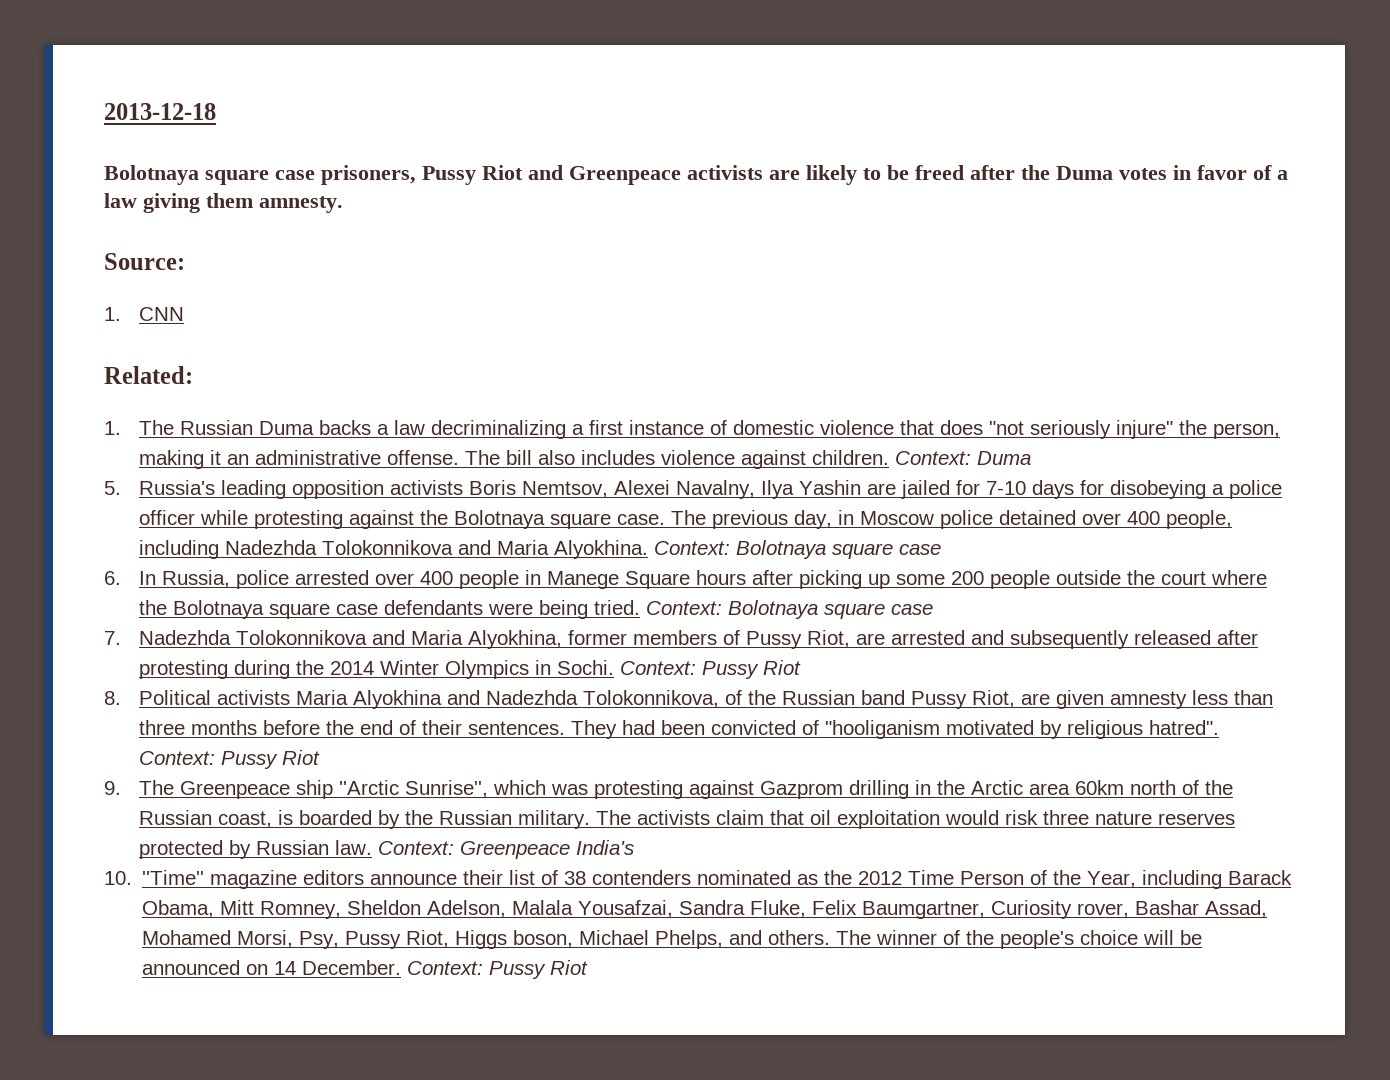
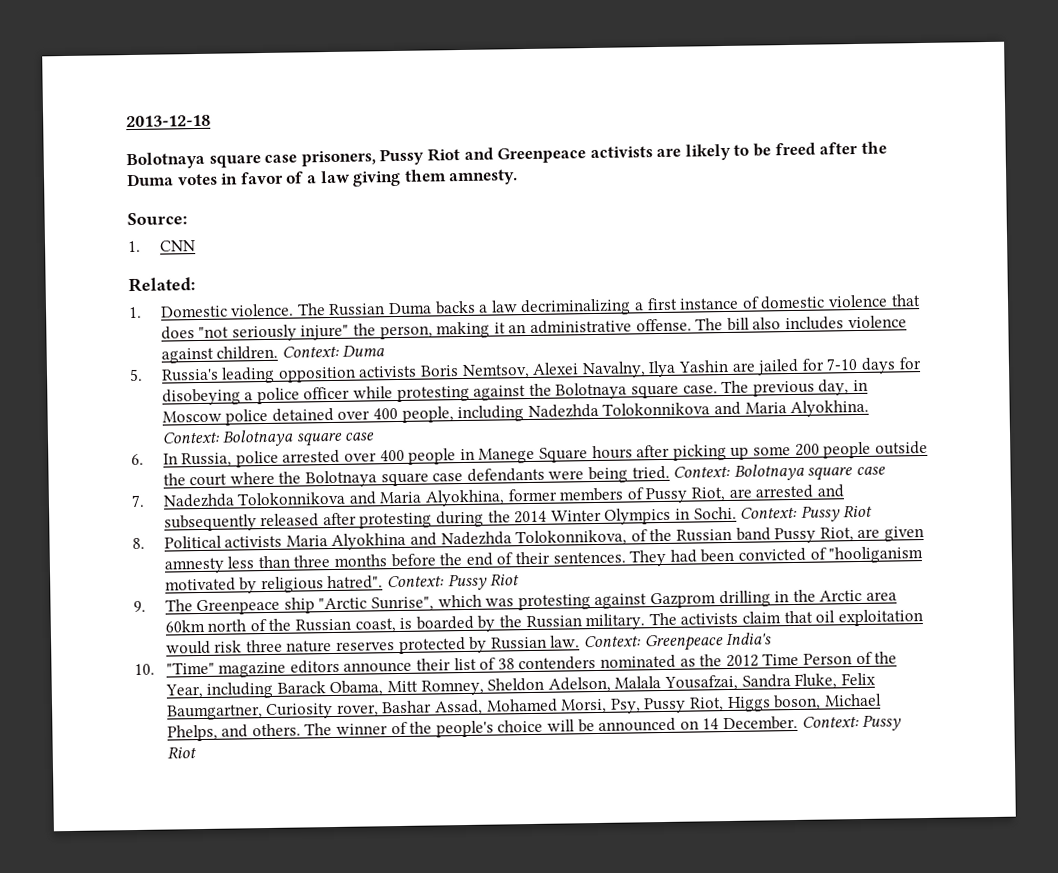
(121, 428) none -> [159,303,295,318] Domestic violence.
[338,780,488,798] ''Arctic Sunrise'', -> [318,596,435,612] "Arctic Sunrise",
[142,870,205,885] ''Time'' -> [165,661,215,675] "Time"

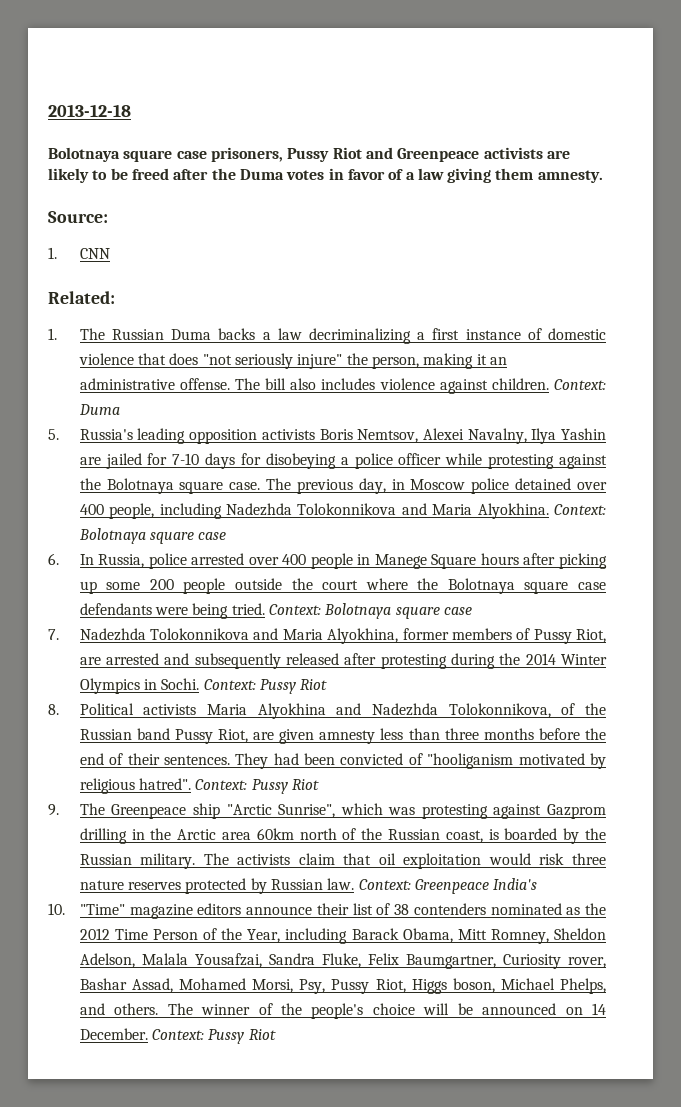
[159,303,295,318] Domestic violence. -> (57, 334) none

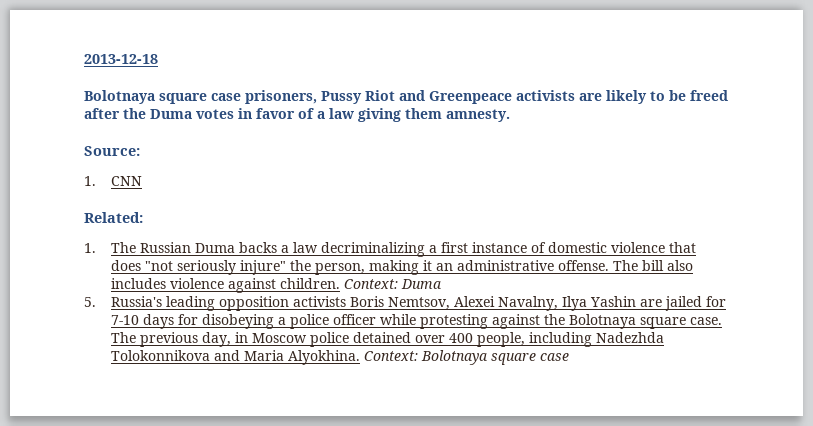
[48,553,608,569] [79,578,606,594] [79,603,472,619] [48,628,607,644] [79,653,607,669] [79,678,328,694] [48,703,606,719] [79,728,606,744] [79,753,607,769] [79,778,320,794] [48,803,606,819] [79,828,606,844] [79,853,607,869] [79,878,538,894] [48,903,607,919] [79,928,607,944] [79,953,606,969] [79,978,606,994] [79,1003,607,1019] [79,1028,276,1044] // 6. In Russia, police arrested over 400 people in Manege Square hours after picking up some 200 people outside the court where the Bolotnaya square case defendants were being tried. Context: Bolotnaya square case // 7. Nadezhda Tolokonnikova and Maria Alyokhina, former members of Pussy Riot, are arrested and subsequently released after protesting during the 2014 Winter Olympics in Sochi. Context: Pussy Riot // 8. Political activists Maria Alyokhina and Nadezhda Tolokonnikova, of the Russian band Pussy Riot, are given amnesty less than three months before the end of their sentences. They had been convicted of "hooliganism motivated by religious hatred". Context: Pussy Riot // 9. The Greenpeace ship "Arctic Sunrise", which was protesting against Gazprom drilling in the Arctic area 60km north of the Russian coast, is boarded by the Russian military. The activists claim that oil exploitation would risk three nature reserves protected by Russian law. Context: Greenpeace India's // 10. "Time" magazine editors announce their list of 38 contenders nominated as the 2012 Time Person of the Year, including Barack Obama, Mitt Romney, Sheldon Adelson, Malala Yousafzai, Sandra Fluke, Felix Baumgartner, Curiosity rover, Bashar Assad, Mohamed Morsi, Psy, Pussy Riot, Higgs boson, Michael Phelps, and others. The winner of the people's choice will be announced on 14 December. Context: Pussy Riot -> (569, 357) none

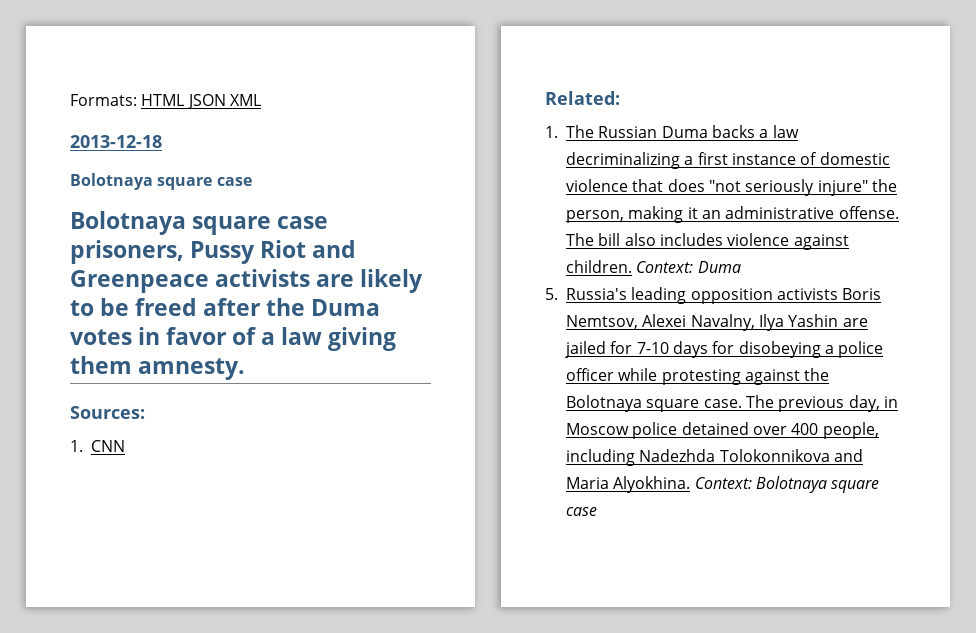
(84, 59) none -> [70,94,261,109] Formats: HTML JSON XML //
(241, 97) none -> [70,211,329,235] // Bolotnaya square case
[84,146,140,156] Source: -> [70,406,145,419] Sources:

